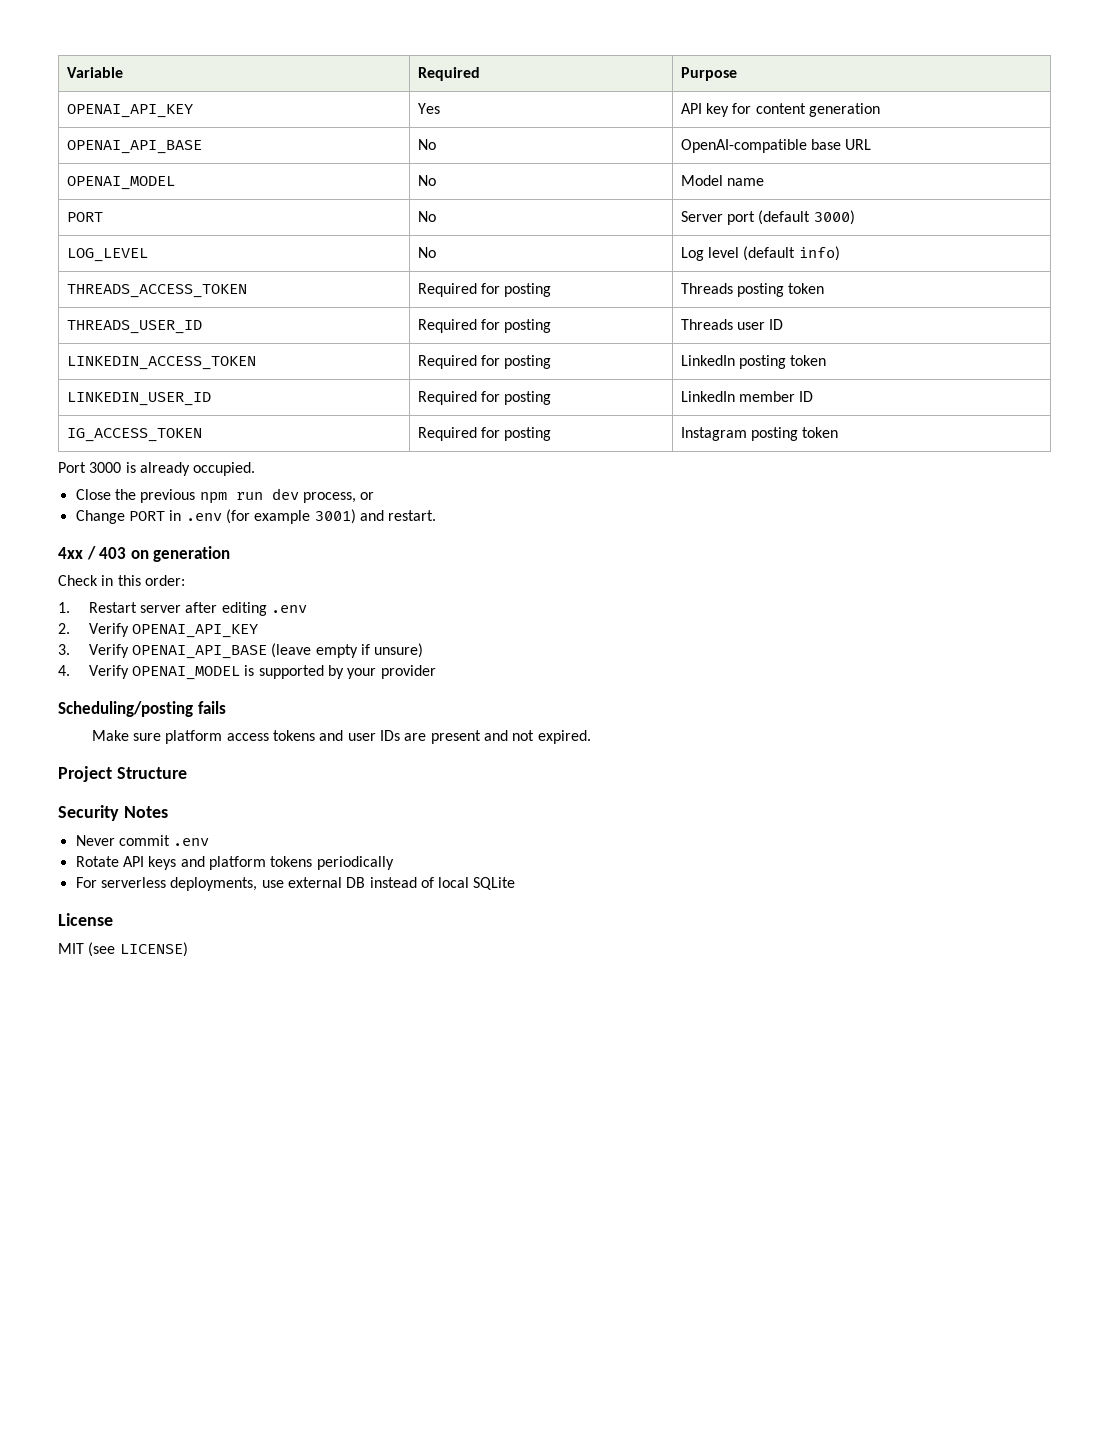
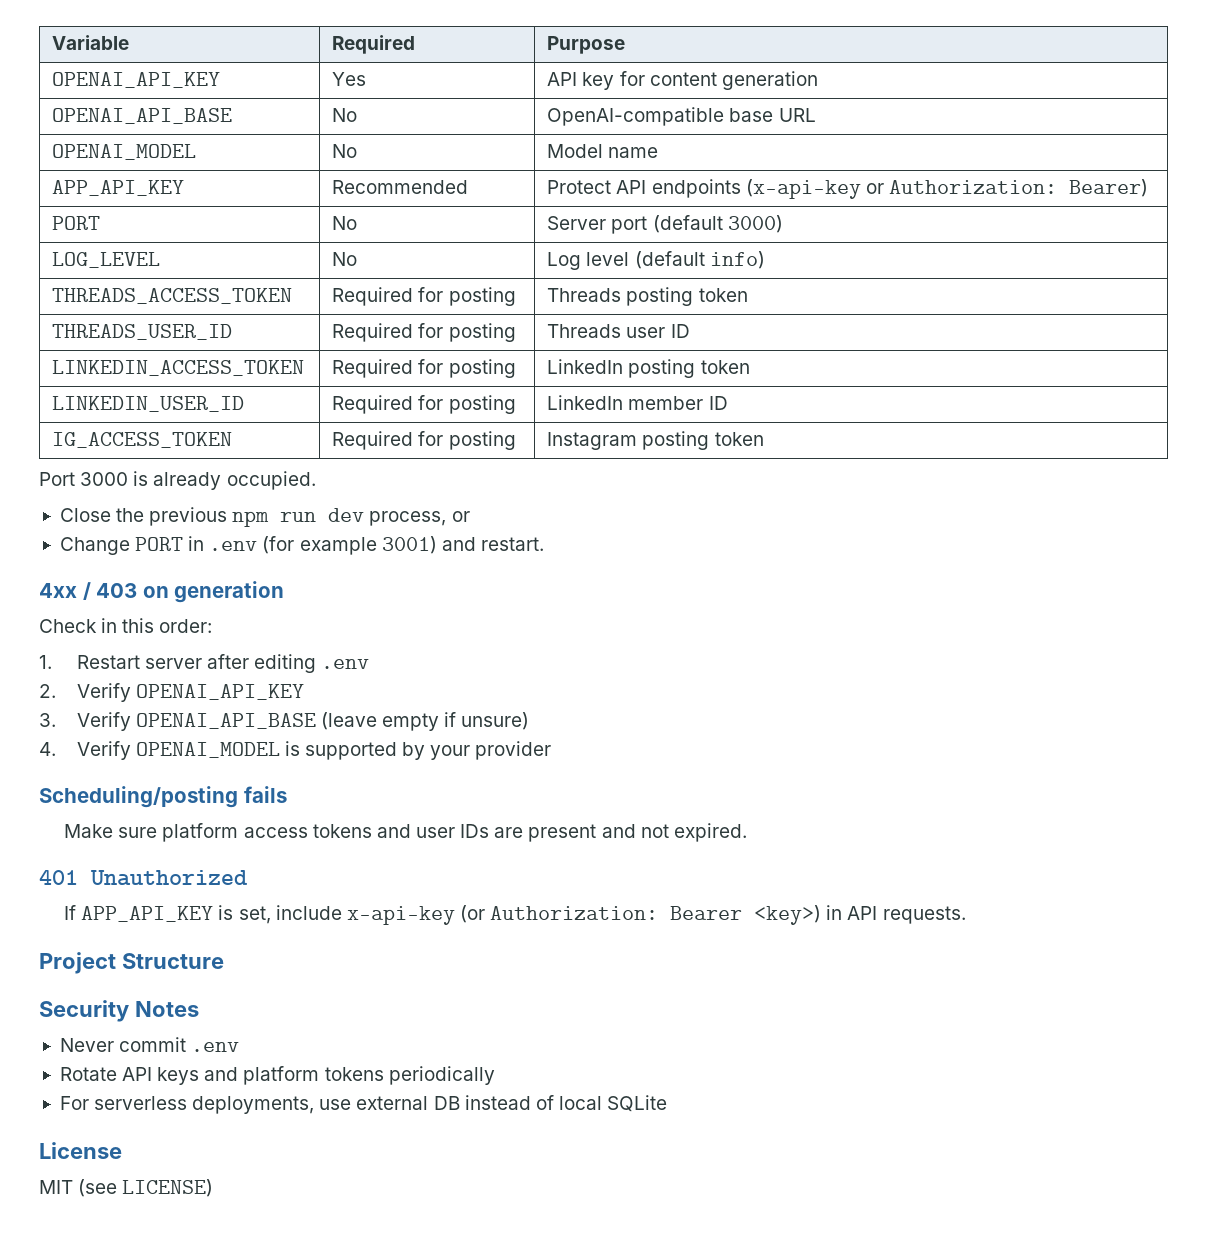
(765, 182) none -> [52,180,185,196] [332,180,469,194] [547,179,1149,199] // APP_API_KEY | Recommended | Protect API endpoints (x-api-key or Authorization: Bearer)
(591, 737) none -> [39,870,248,886] [64,905,966,925] // 401 Unauthorized // If APP_API_KEY is set, include x-api-key (or Authorization: Bearer <key>) in API requests.

